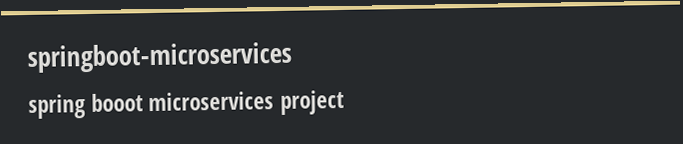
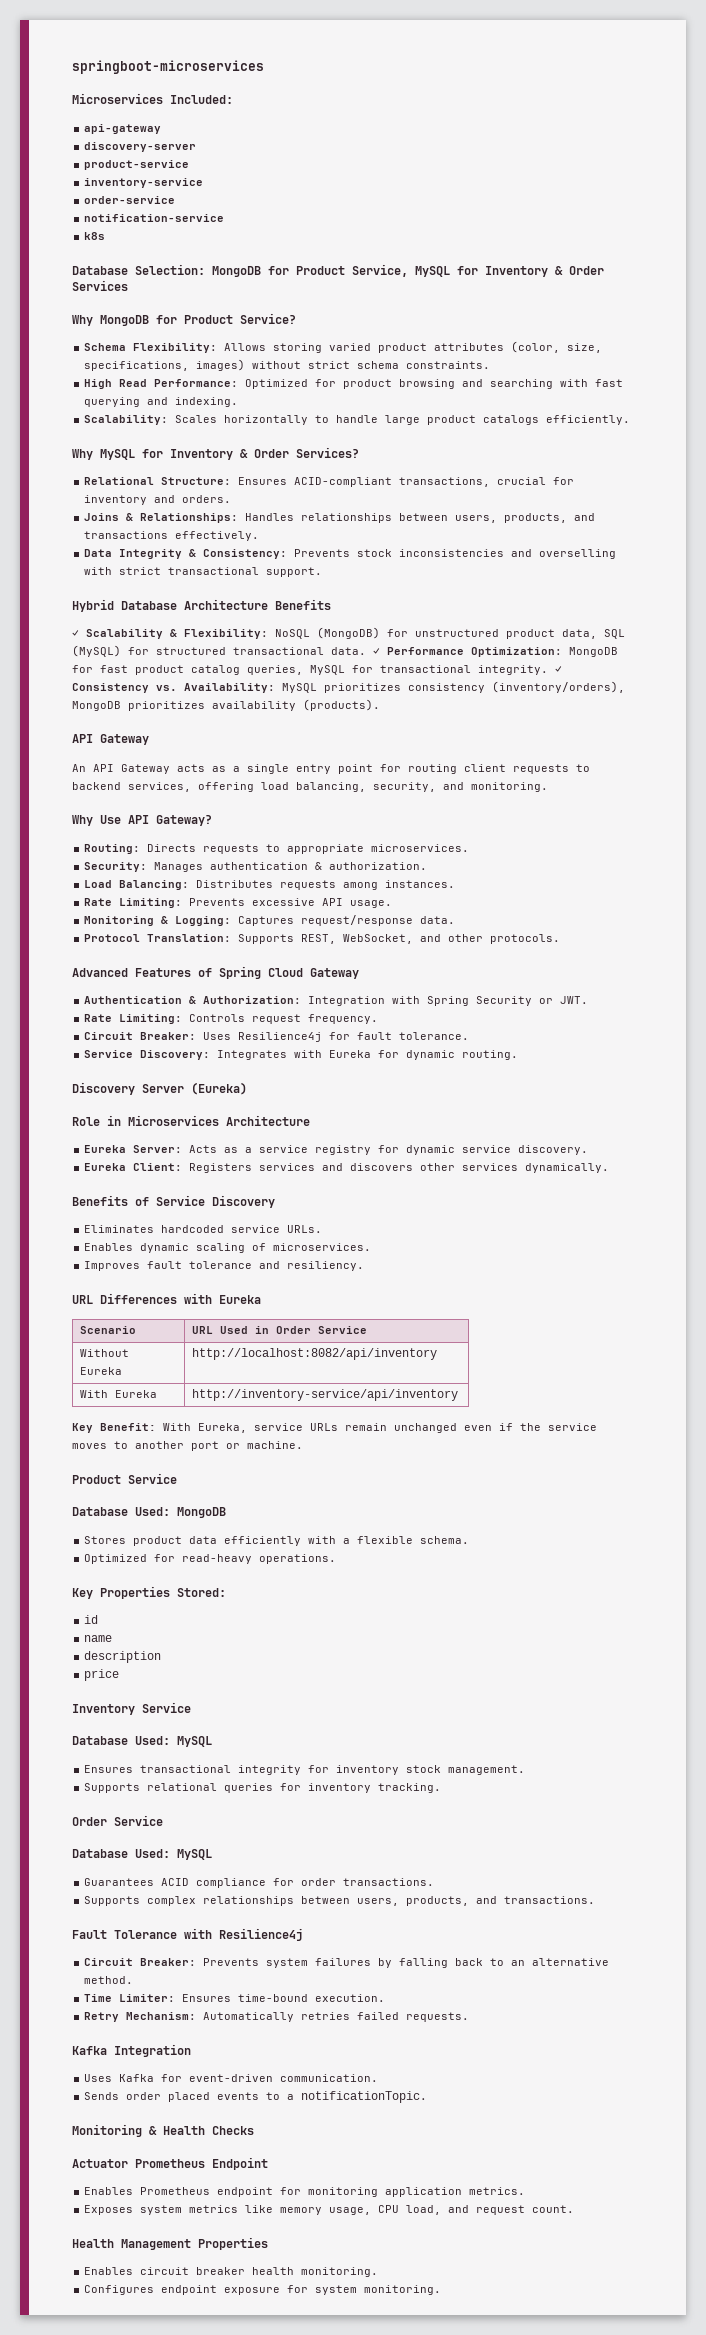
[28,89,344,119] spring booot microservices project -> [72,93,233,104] [84,124,162,134] [84,142,197,152] [84,160,190,170] [84,178,204,188] [84,196,176,204] [84,214,225,222] [84,232,106,240] [72,264,604,277] [72,280,128,291] [72,313,296,326] [84,341,603,353] [84,359,491,371] [84,379,624,389] [84,397,239,407] [84,415,631,425] [72,447,359,460] [84,477,575,487] [84,495,232,505] [84,513,596,523] [84,531,260,541] [84,549,617,559] [84,567,323,577] [72,599,331,612] [72,627,625,639] [72,645,618,657] [72,665,562,675] [72,681,625,693] [72,699,380,711] [72,734,149,745] [72,764,590,774] [72,782,548,792] [72,815,212,826] [84,844,470,854] [84,862,428,872] [84,880,456,890] [84,898,393,908] [84,915,456,926] [84,934,561,944] [72,966,359,979] [84,996,589,1006] [84,1014,379,1024] [84,1032,470,1042] [84,1050,519,1060] [72,1082,247,1095] [72,1115,310,1126] [84,1145,589,1155] [84,1163,610,1173] [72,1195,275,1208] [84,1225,323,1233] [84,1243,372,1253] [84,1261,365,1271] [72,1293,261,1304] [80,1326,137,1334] [192,1326,368,1334] [80,1349,130,1357] [80,1367,123,1375] [192,1348,438,1360] [80,1390,158,1398] [192,1389,459,1401] [72,1423,597,1433] [72,1441,303,1451] [72,1473,177,1484] [72,1507,226,1518] [84,1536,470,1546] [84,1554,337,1564] [72,1586,226,1599] [84,1615,99,1624] [84,1635,113,1642] [84,1651,162,1663] [84,1669,120,1681] [72,1702,191,1715] [72,1736,212,1747] [84,1765,526,1775] [84,1783,442,1793] [72,1815,163,1826] [72,1849,212,1860] [84,1878,435,1888] [84,1896,596,1906] [72,1928,303,1941] [84,1958,610,1968] [84,1976,134,1984] [84,1994,386,2002] [84,2012,470,2022] [72,2044,191,2057] [84,2074,379,2082] [84,2091,428,2103] [72,2124,254,2137] [72,2157,268,2170] [84,2187,526,2197] [84,2205,575,2215] [72,2237,268,2250] [84,2267,379,2277] [84,2285,442,2295] Microservices Included: // api-gateway // discovery-server // product-service // inventory-service // order-service // notification-service // k8s // Database Selection: MongoDB for Product Service, MySQL for Inventory & Order Services // Why MongoDB for Product Service? // Schema Flexibility: Allows storing varied product attributes (color, size, specifications, images) without strict schema constraints. // High Read Performance: Optimized for product browsing and searching with fast querying and indexing. // Scalability: Scales horizontally to handle large product catalogs efficiently. // Why MySQL for Inventory & Order Services? // Relational Structure: Ensures ACID-compliant transactions, crucial for inventory and orders. // Joins & Relationships: Handles relationships between users, products, and transactions effectively. // Data Integrity & Consistency: Prevents stock inconsistencies and overselling with strict transactional support. // Hybrid Database Architecture Benefits // ✓ Scalability & Flexibility: NoSQL (MongoDB) for unstructured product data, SQL (MySQL) for structured transactional data. ✓ Performance Optimization: MongoDB for fast product catalog queries, MySQL for transactional integrity. ✓ Consistency vs. Availability: MySQL prioritizes consistency (inventory/orders), MongoDB prioritizes availability (products). // API Gateway // An API Gateway acts as a single entry point for routing client requests to backend services, offering load balancing, security, and monitoring. // Why Use API Gateway? // Routing: Directs requests to appropriate microservices. // Security: Manages authentication & authorization. // Load Balancing: Distributes requests among instances. // Rate Limiting: Prevents excessive API usage. // Monitoring & Logging: Captures request/response data. // Protocol Translation: Supports REST, WebSocket, and other protocols. // Advanced Features of Spring Cloud Gateway // Authentication & Authorization: Integration with Spring Security or JWT. // Rate Limiting: Controls request frequency. // Circuit Breaker: Uses Resilience4j for fault tolerance. // Service Discovery: Integrates with Eureka for dynamic routing. // Discovery Server (Eureka) // Role in Microservices Architecture // Eureka Server: Acts as a service registry for dynamic service discovery. // Eureka Client: Registers services and discovers other services dynamically. // Benefits of Service Discovery // Eliminates hardcoded service URLs. // Enables dynamic scaling of microservices. // Improves fault tolerance and resiliency. // URL Differences with Eureka // Scenario | URL Used in Order Service // Without Eureka | http://localhost:8082/api/inventory // With Eureka | http://inventory-service/api/inventory // Key Benefit: With Eureka, service URLs remain unchanged even if the service moves to another port or machine. // Product Service // Database Used: MongoDB // Stores product data efficiently with a flexible schema. // Optimized for read-heavy operations. // Key Properties Stored: // id // name // description // price // Inventory Service // Database Used: MySQL // Ensures transactional integrity for inventory stock management. // Supports relational queries for inventory tracking. // Order Service // Database Used: MySQL // Guarantees ACID compliance for order transactions. // Supports complex relationships between users, products, and transactions. // Fault Tolerance with Resilience4j // Circuit Breaker: Prevents system failures by falling back to an alternative method. // Time Limiter: Ensures time-bound execution. // Retry Mechanism: Automatically retries failed requests. // Kafka Integration // Uses Kafka for event-driven communication. // Sends order placed events to a notificationTopic. // Monitoring & Health Checks // Actuator Prometheus Endpoint // Enables Prometheus endpoint for monitoring application metrics. // Exposes system metrics like memory usage, CPU load, and request count. // Health Management Properties // Enables circuit breaker health monitoring. // Configures endpoint exposure for system monitoring.

